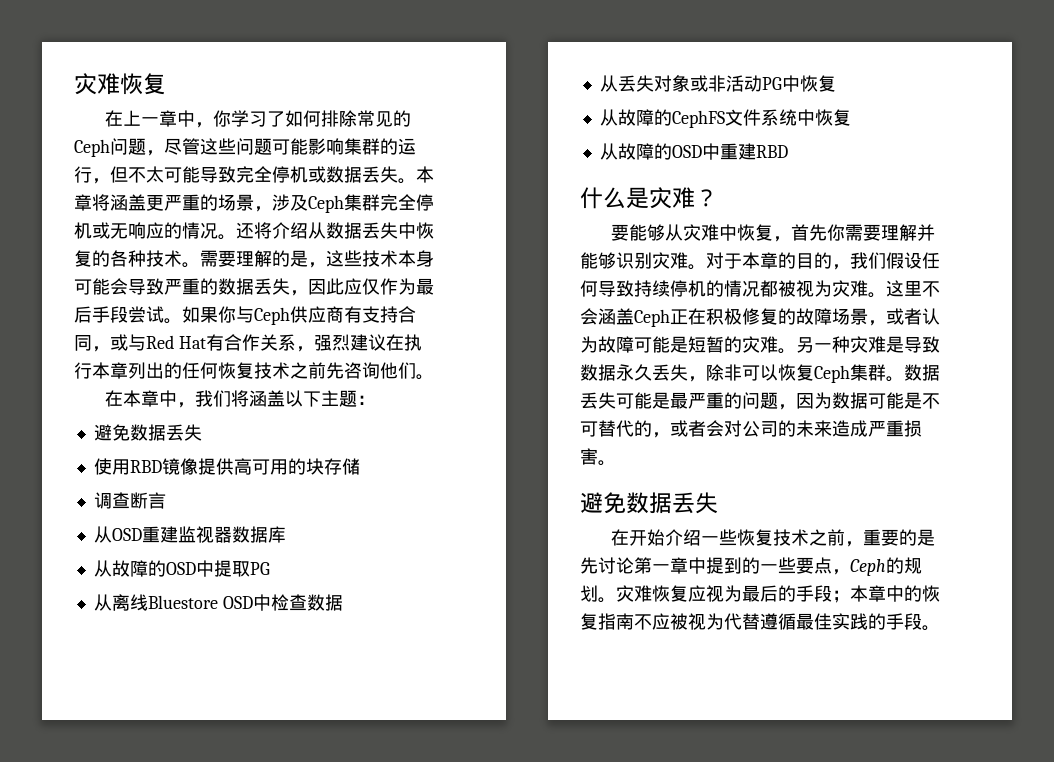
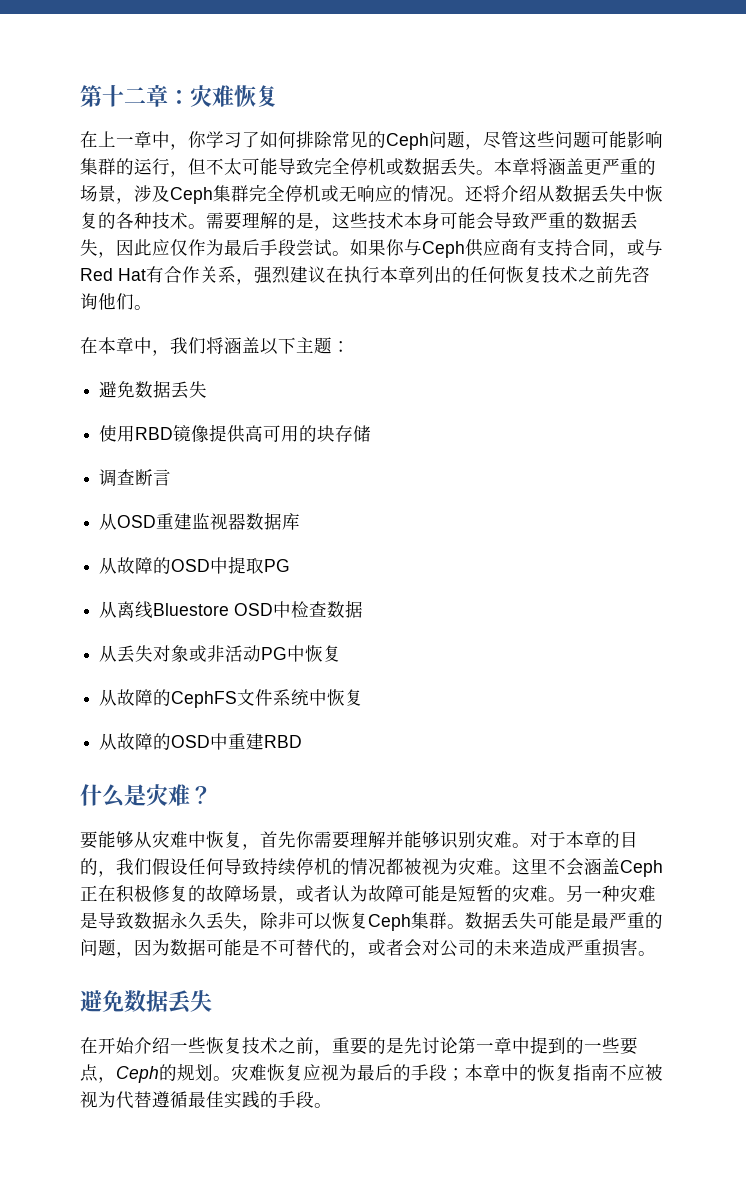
(74, 84) none -> [80,84,190,107] 第十二章：

